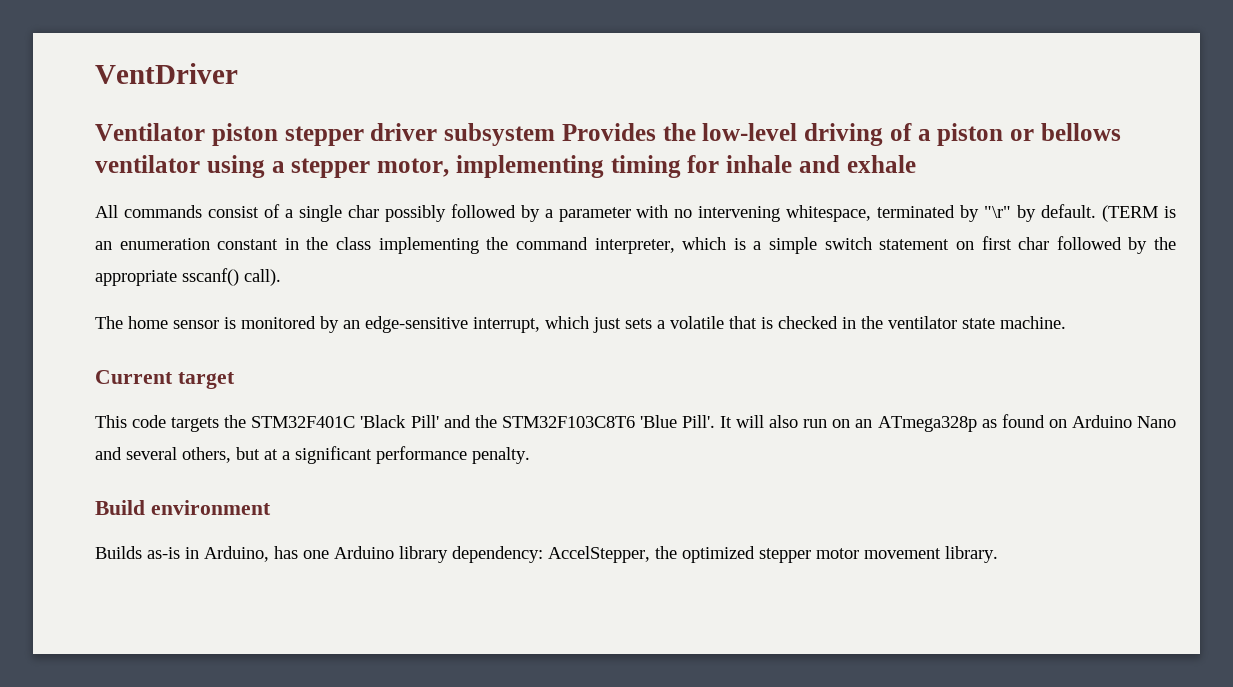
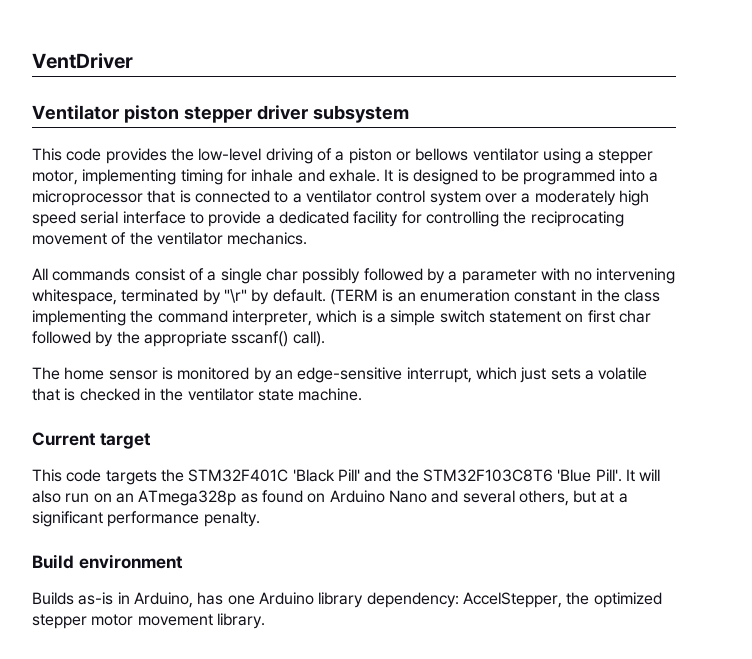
[561,123,656,141] Provides -> [32,148,167,164] // This code provides
[846,155,916,173] exhale -> [328,169,659,185] [32,190,649,206] [32,211,624,227] [32,232,308,245] exhale. It is designed to be programmed into a microprocessor that is connected to a ventilator control system over a moderately high speed serial interface to provide a dedicated facility for controlling the reciprocating movement of the ventilator mechanics.

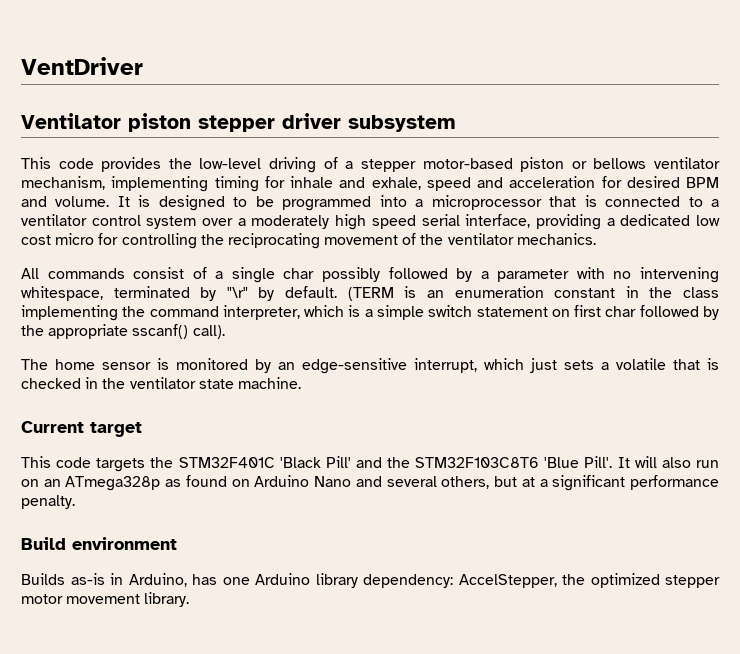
(345, 156) none -> [360,158,513,172] stepper motor-based
[542,148,654,164] [32,170,78,185] using a stepper motor, -> [21,176,105,190] mechanism,
[328,169,380,182] exhale. -> [371,176,719,191] [21,196,110,207] exhale, speed and acceleration for desired BPM and volume.
[122,211,399,227] interface to provide a dedicated facility -> [465,214,721,230] [21,233,95,245] interface, providing a dedicated low cost micro

